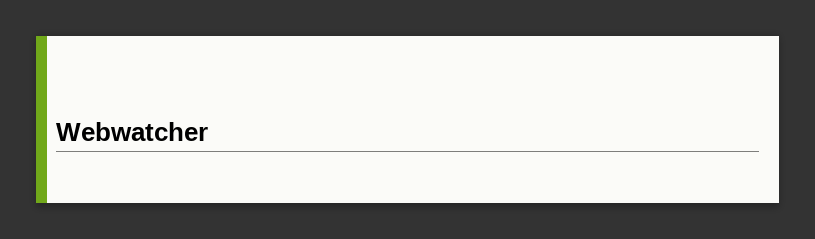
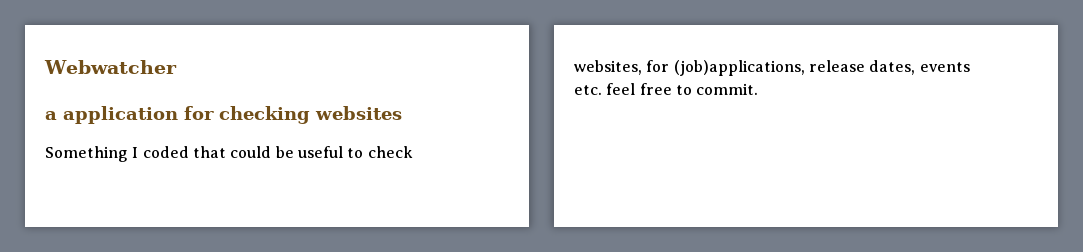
(208, 131) none -> [45,106,402,124] [45,146,413,162] [574,60,970,76] [574,83,759,95] // a application for checking websites // Something I coded that could be useful to check websites, for (job)applications, release dates, events etc. feel free to commit.

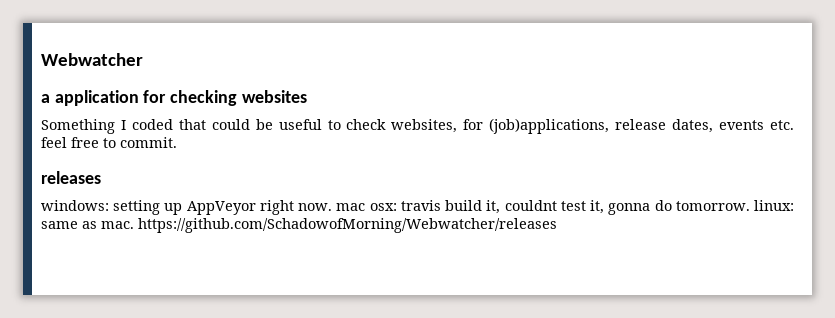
(759, 89) none -> [41,171,101,184] [41,200,795,215] [41,218,557,233] // releases // windows: setting up AppVeyor right now. mac osx: travis build it, couldnt test it, gonna do tomorrow. linux: same as mac. https://github.com/SchadowofMorning/Webwatcher/releases

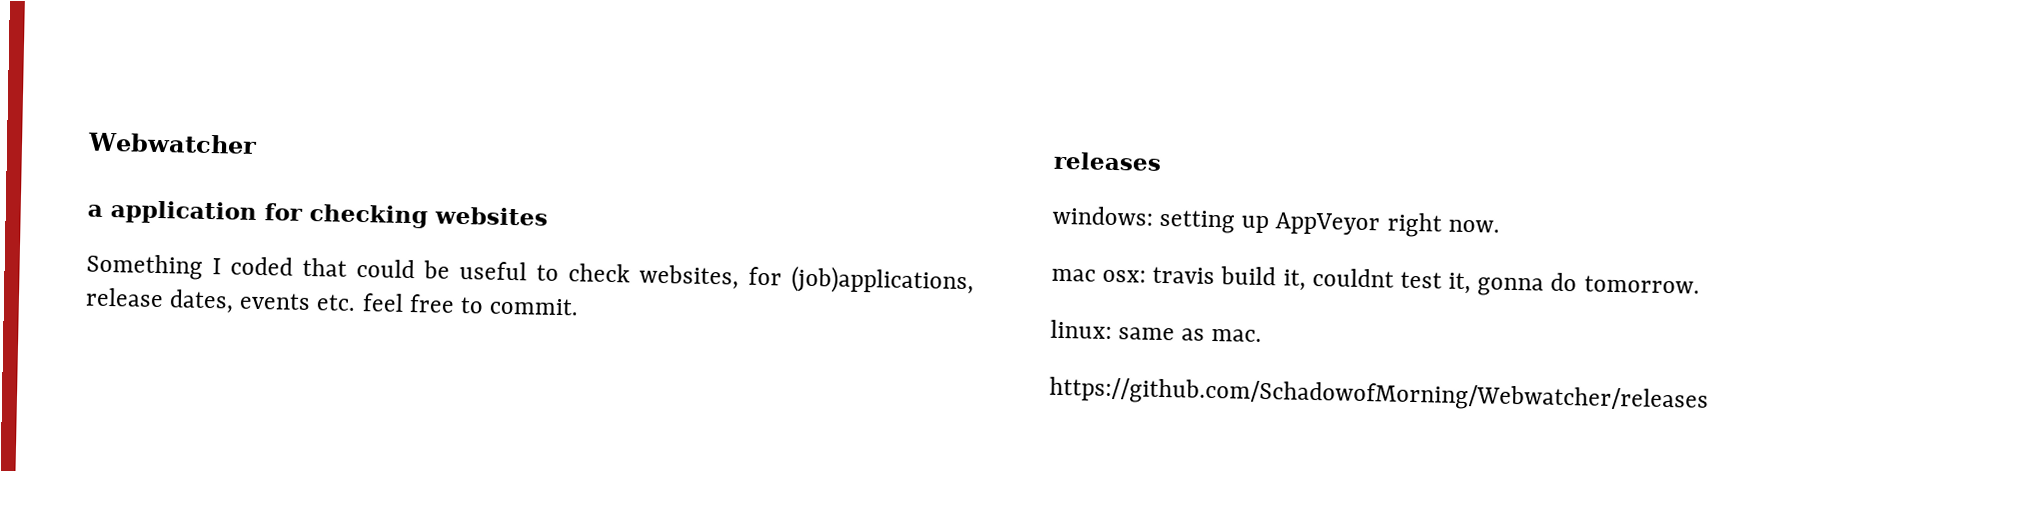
(333, 207) none -> (1500, 226) //
(750, 206) none -> (1700, 284) //
(134, 225) none -> (1263, 335) //

